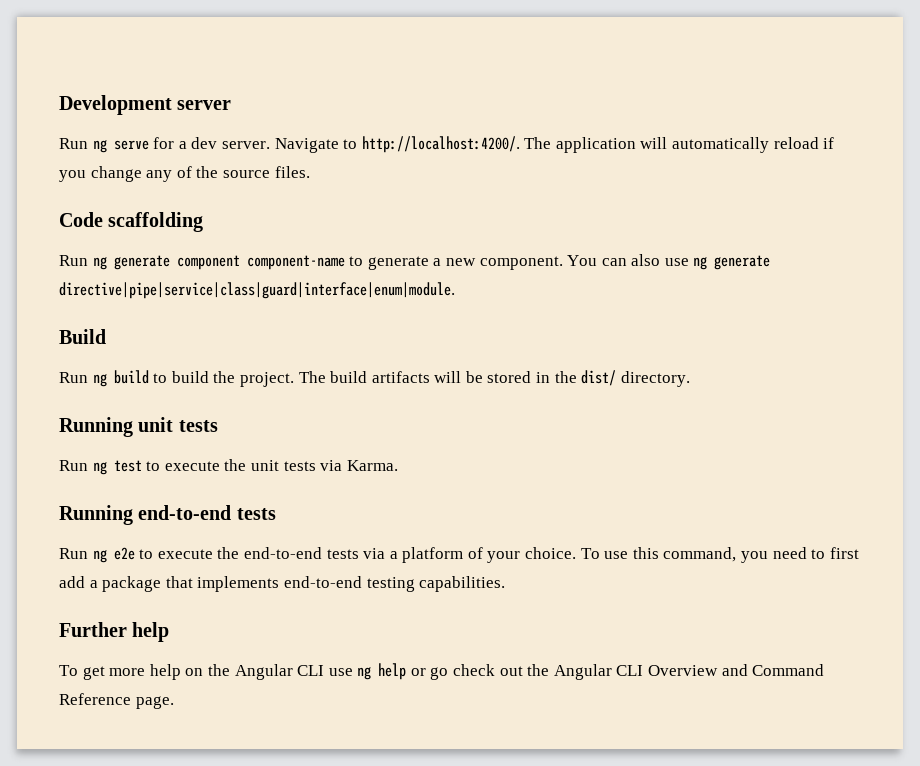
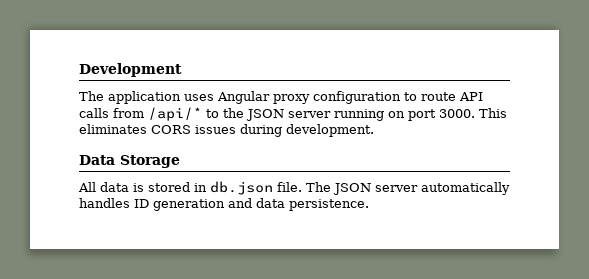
[177,100,232,110] [59,136,835,153] [59,166,310,182] [59,212,204,232] [59,254,771,270] [59,282,455,299] [59,329,106,344] [59,370,690,387] [59,417,218,437] [59,459,398,475] [59,505,276,525] [59,547,859,563] [59,576,506,592] [59,622,170,642] [59,663,825,680] [59,693,174,709] server // Run ng serve for a dev server. Navigate to http://localhost:4200/. The application will automatically reload if you change any of the source files. // Code scaffolding // Run ng generate component component-name to generate a new component. You can also use ng generate directive|pipe|service|class|guard|interface|enum|module. // Build // Run ng build to build the project. The build artifacts will be stored in the dist/ directory. // Running unit tests // Run ng test to execute the unit tests via Karma. // Running end-to-end tests // Run ng e2e to execute the end-to-end tests via a platform of your choice. To use this command, you need to first add a package that implements end-to-end testing capabilities. // Further help // To get more help on the Angular CLI use ng help or go check out the Angular CLI Overview and Command Reference page. -> [79,91,483,104] [79,107,507,121] [79,124,374,137] [79,155,180,168] [78,181,510,195] [79,198,369,211] // The application uses Angular proxy configuration to route API calls from /api/* to the JSON server running on port 3000. This eliminates CORS issues during development. // Data Storage // All data is stored in db.json file. The JSON server automatically handles ID generation and data persistence.

